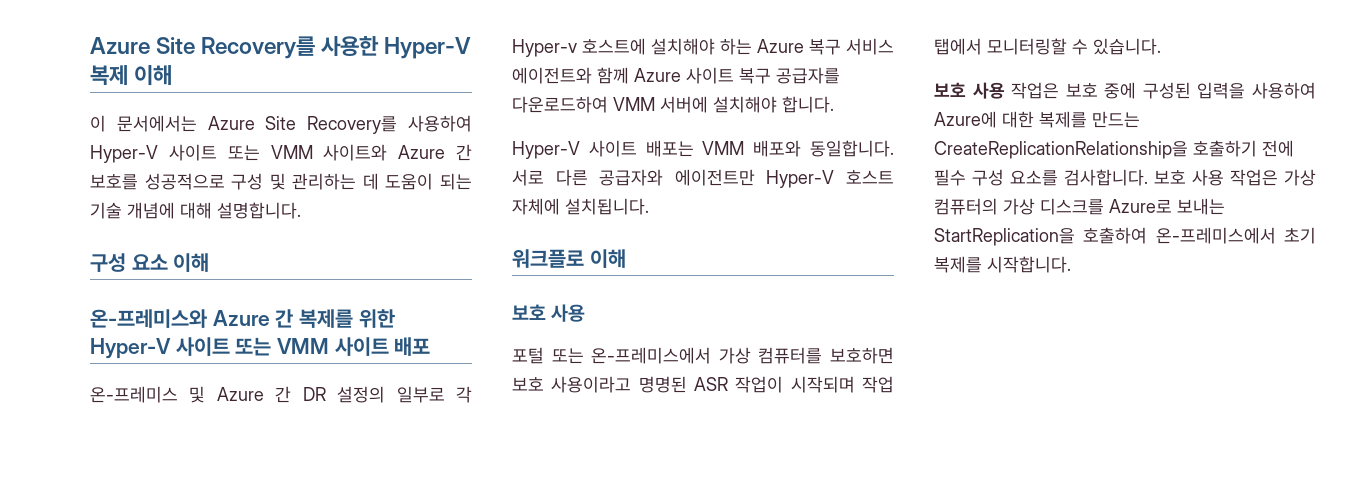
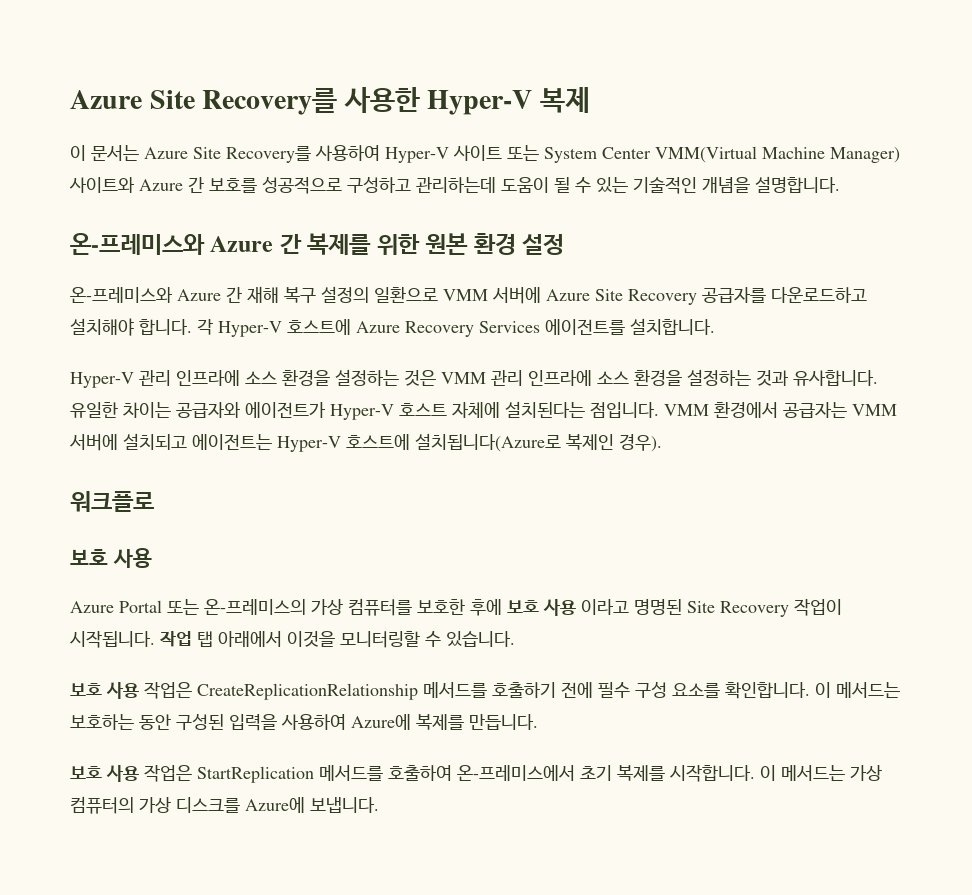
[134,65,173,86] [90,115,197,132] 이해 // 이 문서에서는 -> [70,145,139,161] // 이 문서는
[270,145,313,159] VMM -> [544,146,900,163] System Center VMM(Virtual Machine Manager)
[231,173,472,190] [90,202,301,219] [90,253,210,272] 구성 및 관리하는 데 도움이 되는 기술 개념에 대해 설명합니다. // 구성 요소 이해 -> [347,176,840,194] 구성하고 관리하는데 도움이 될 수 있는 기술적인 개념을 설명합니다.
[90,337,431,359] [90,386,472,403] [512,38,894,57] [512,67,840,84] [512,96,834,113] [512,140,894,159] [512,169,894,188] [512,198,649,215] Hyper-V 사이트 또는 VMM 사이트 배포 // 온-프레미스 및 Azure 간 DR 설정의 일부로 각 Hyper-v 호스트에 설치해야 하는 Azure 복구 서비스 에이전트와 함께 Azure 사이트 복구 공급자를 다운로드하여 VMM 서버에 설치해야 합니다. // Hyper-V 사이트 배포는 VMM 배포와 동일합니다. 서로 다른 공급자와 에이전트만 Hyper-V 호스트 자체에 설치됩니다. -> [425,233,565,255] [70,286,867,305] [70,318,715,337] [70,369,878,388] [70,401,897,420] [69,433,662,452] 원본 환경 설정 // 온-프레미스와 Azure 간 재해 복구 설정의 일환으로 VMM 서버에 Azure Site Recovery 공급자를 다운로드하고 설치해야 합니다. 각 Hyper-V 호스트에 Azure Recovery Services 에이전트를 설치합니다. // Hyper-V 관리 인프라에 소스 환경을 설정하는 것은 VMM 관리 인프라에 소스 환경을 설정하는 것과 유사합니다. 유일한 차이는 공급자와 에이전트가 Hyper-V 호스트 자체에 설치된다는 점입니다. VMM 환경에서 공급자는 VMM 서버에 설치되고 에이전트는 Hyper-V 호스트에 설치됩니다(Azure로 복제인 경우).
[589,249,626,268] 이해 -> (154, 501) none
[512,347,894,364] [512,376,894,393] [934,38,982,55] 포털 또는 온-프레미스에서 가상 컴퓨터를 보호하면 보호 사용이라고 명명된 ASR 작업이 시작되며 작업 탭에서 -> [70,598,842,617] [70,630,335,648] Azure Portal 또는 온-프레미스의 가상 컴퓨터를 보호한 후에 보호 사용 이라고 명명된 Site Recovery 작업이 시작됩니다. 작업 탭 아래에서 이것을
[1065,82,1316,99] [934,111,1140,128] [934,141,1188,159] 보호 중에 구성된 입력을 사용하여 Azure에 대한 복제를 만드는 CreateReplicationRelationship을 -> [197,682,487,700] CreateReplicationRelationship 메서드를
[1064,169,1316,186] [934,198,1225,215] [934,228,1075,246] 검사합니다. 보호 사용 작업은 가상 컴퓨터의 가상 디스크를 Azure로 보내는 StartReplication을 -> [725,682,900,699] [70,714,538,731] [70,764,383,783] 확인합니다. 이 메서드는 보호하는 동안 구성된 입력을 사용하여 Azure에 복제를 만듭니다. // 보호 사용 작업은 StartReplication 메서드를
(1071, 264) none -> [760,765,882,781] [70,796,379,814] 이 메서드는 가상 컴퓨터의 가상 디스크를 Azure에 보냅니다.

